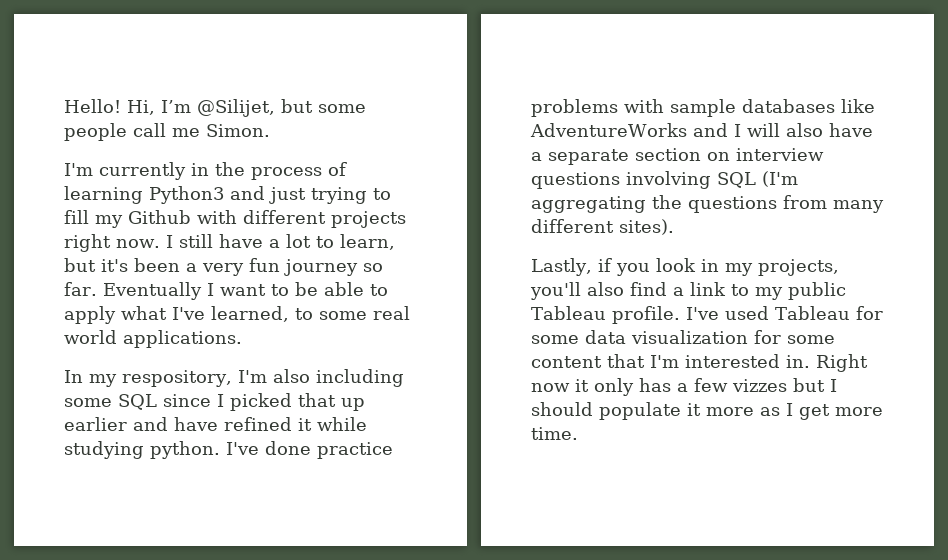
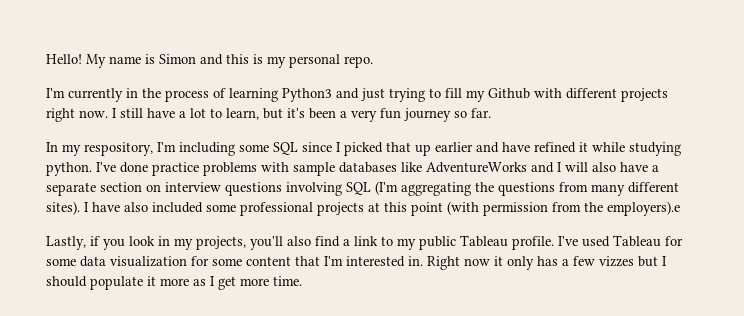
[127,99,366,117] [64,123,270,141] Hi, I’m @Silijet, but some people call me Simon. -> [86,54,373,68] My name is Simon and this is my personal repo.
[102,282,388,300] [64,306,410,324] [64,330,242,348] Eventually I want to be able to apply what I've learned, to some real world applications. -> (491, 113) none
[272,369,310,383] also -> (176, 147) none
(674, 227) none -> [84,201,680,216] I have also included some professional projects at this point (with permission from the employers).e

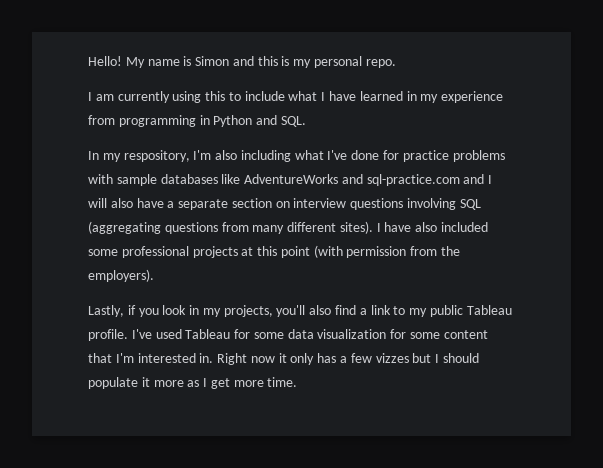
[46,88,668,102] [46,108,491,122] [46,142,681,156] [46,162,92,176] I'm currently in the process of learning Python3 and just trying to fill my Github with different projects right now. I still have a lot to learn, but it's been a very fun journey so far. // In my respository, I'm including some SQL since I picked that up earlier and have refined it while studying python. -> [88,91,504,103] [88,115,306,127] [88,150,324,162] I am currently using this to include what I have learned in my experience from programming in Python and SQL. // In my respository, I'm also including what
(148, 167) none -> [383,150,400,160] for
(554, 167) none -> [366,174,485,186] sql-practice.com and
[375,181,494,196] (I'm aggregating the -> [88,221,161,234] (aggregating
[607,201,680,216] employers).e -> [88,269,154,282] employers).

